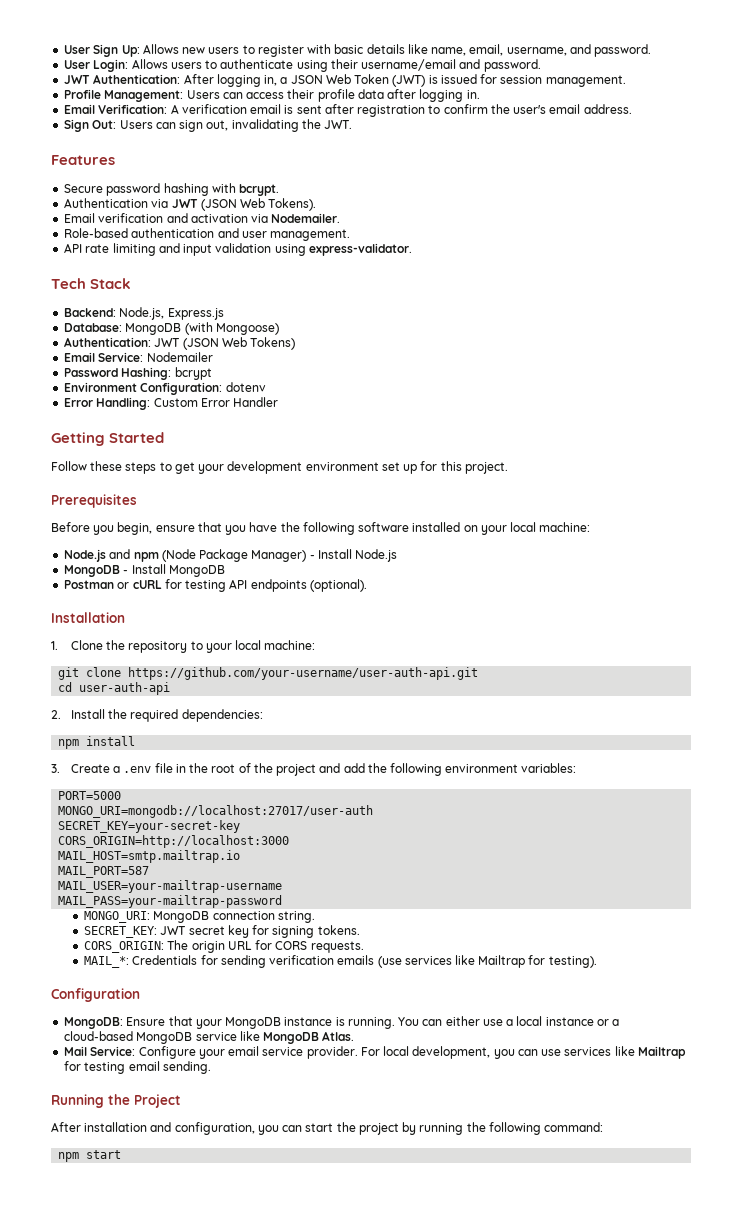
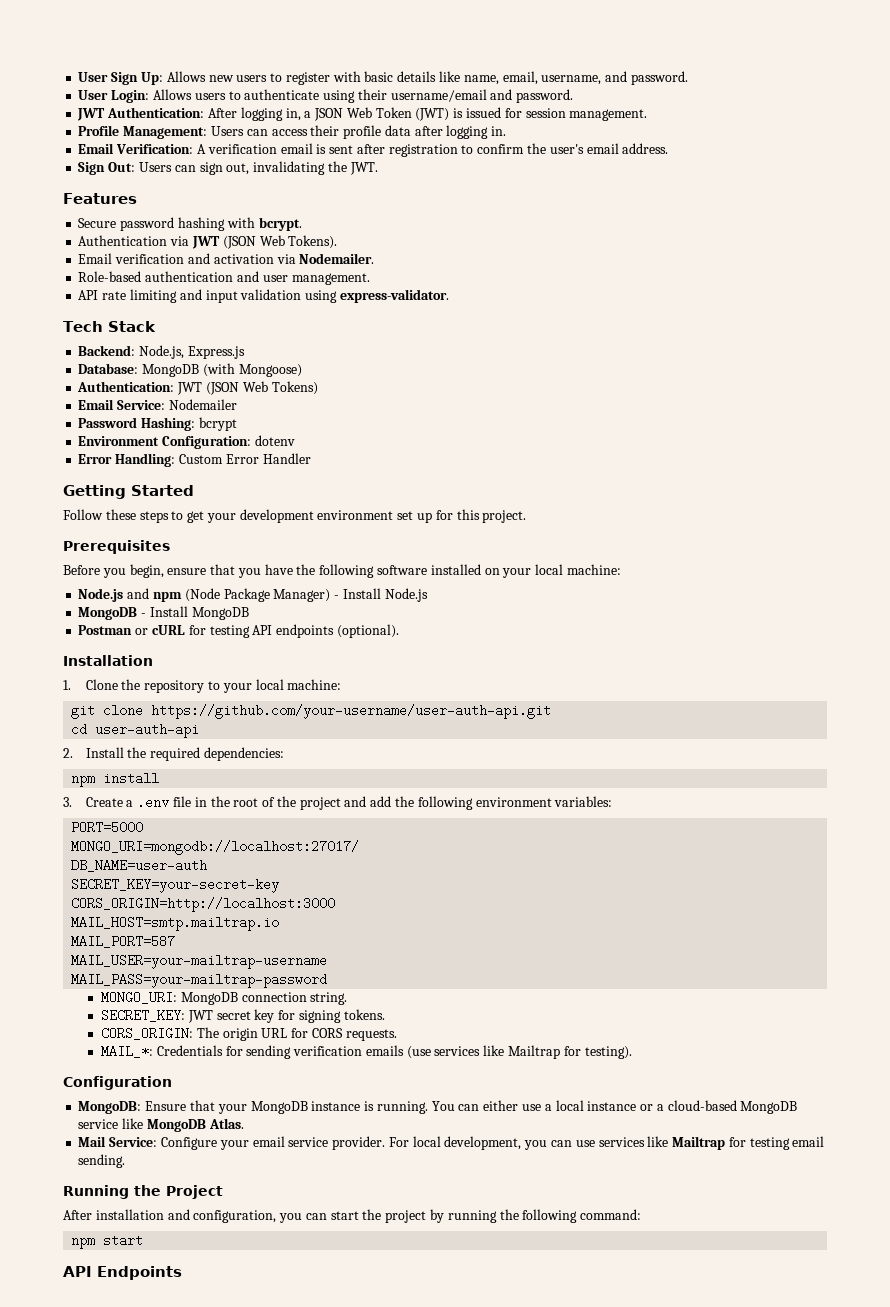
[58,805,374,818] MONGO_URI=mongodb://localhost:27017/user-auth -> [71,840,360,855] [71,859,208,872] MONGO_URI=mongodb://localhost:27017/ // DB_NAME=user-auth
(122, 1154) none -> [63,1266,182,1280] // API Endpoints

